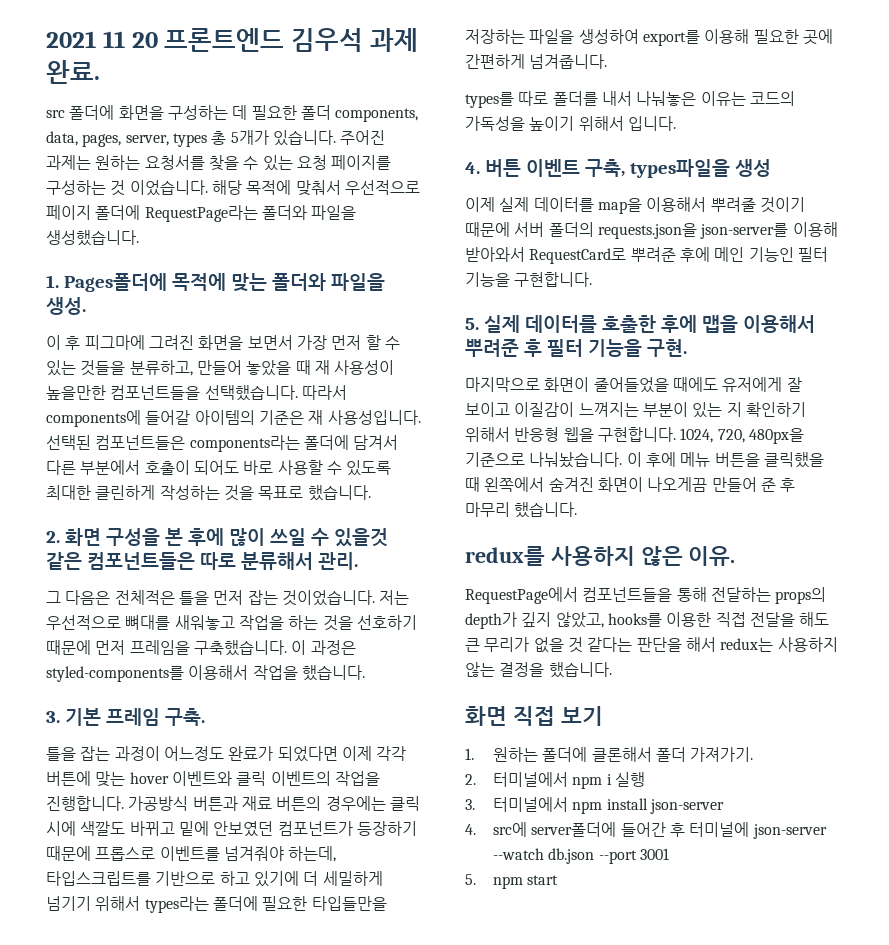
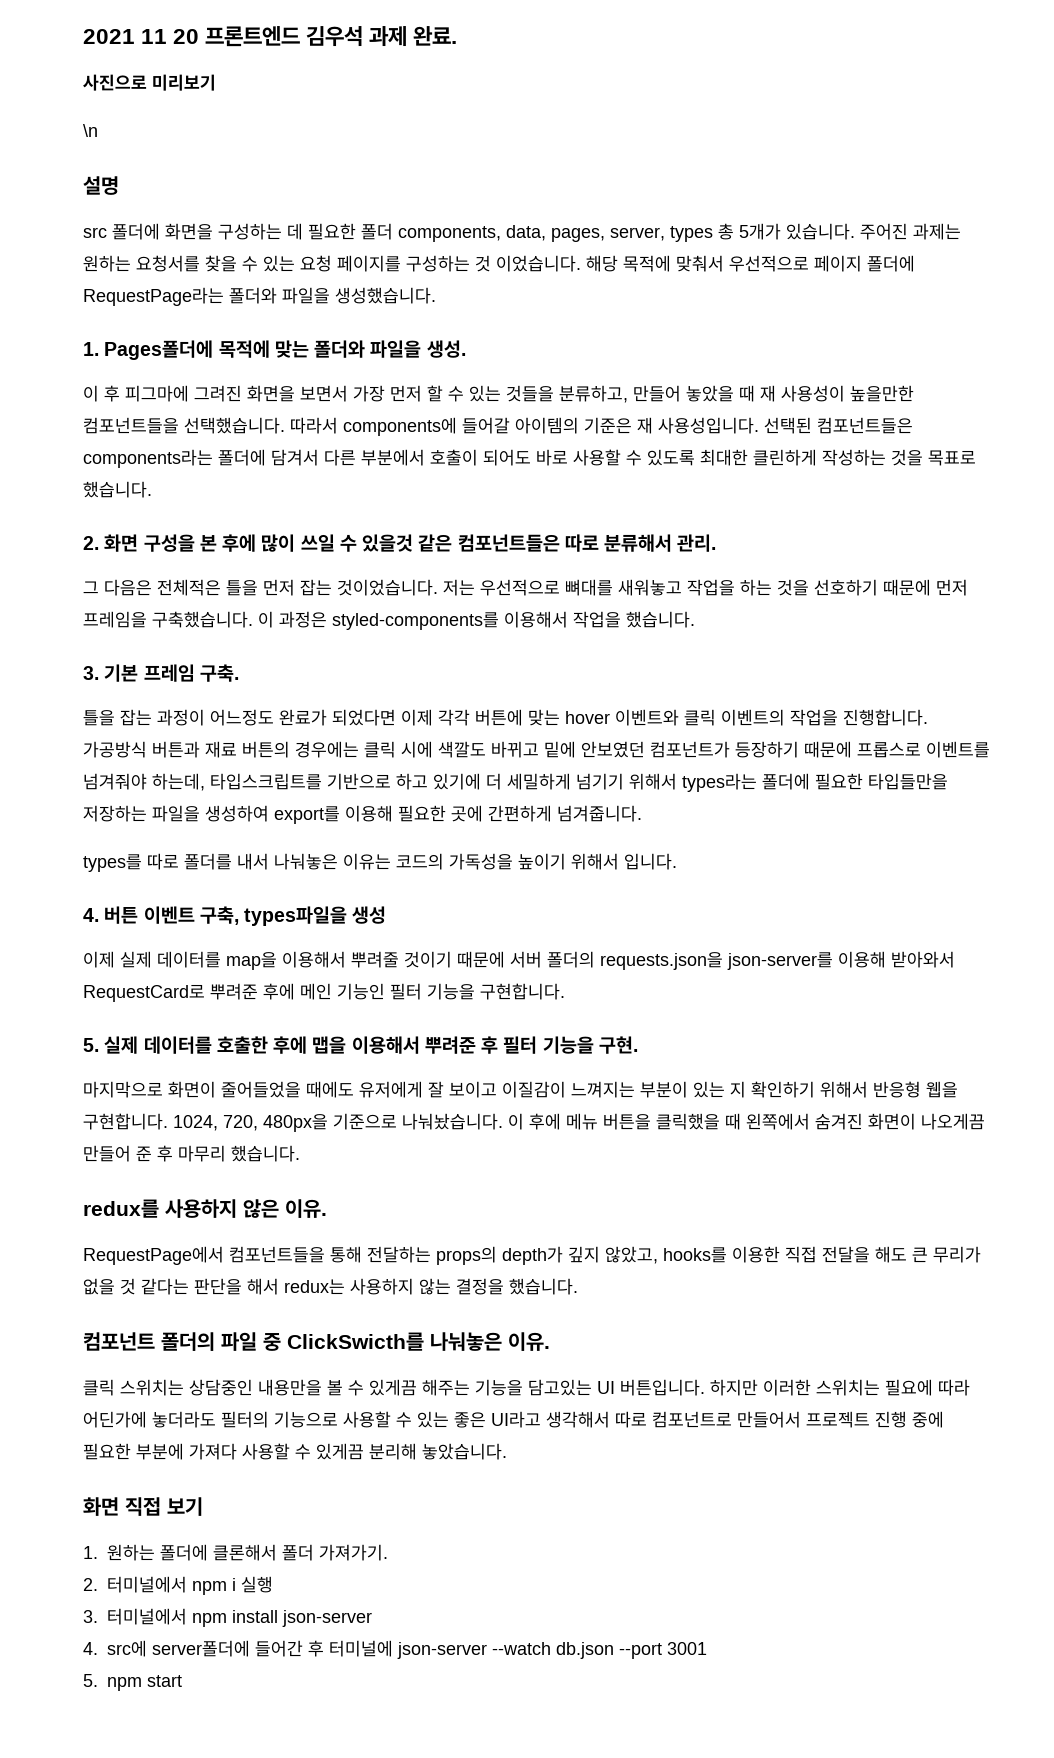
(100, 72) none -> [83,74,216,91] [83,124,98,137] [83,176,119,195] // 사진으로 미리보기 // \n // 설명
(612, 670) none -> [83,1332,550,1351] [83,1379,970,1396] [83,1411,944,1428] [83,1443,507,1460] // 컴포넌트 폴더의 파일 중 ClickSwicth를 나눠놓은 이유. // 클릭 스위치는 상담중인 내용만을 볼 수 있게끔 해주는 기능을 담고있는 UI 버튼입니다. 하지만 이러한 스위치는 필요에 따라 어딘가에 놓더라도 필터의 기능으로 사용할 수 있는 좋은 UI라고 생각해서 따로 컴포넌트로 만들어서 프로젝트 진행 중에 필요한 부분에 가져다 사용할 수 있게끔 분리해 놓았습니다.

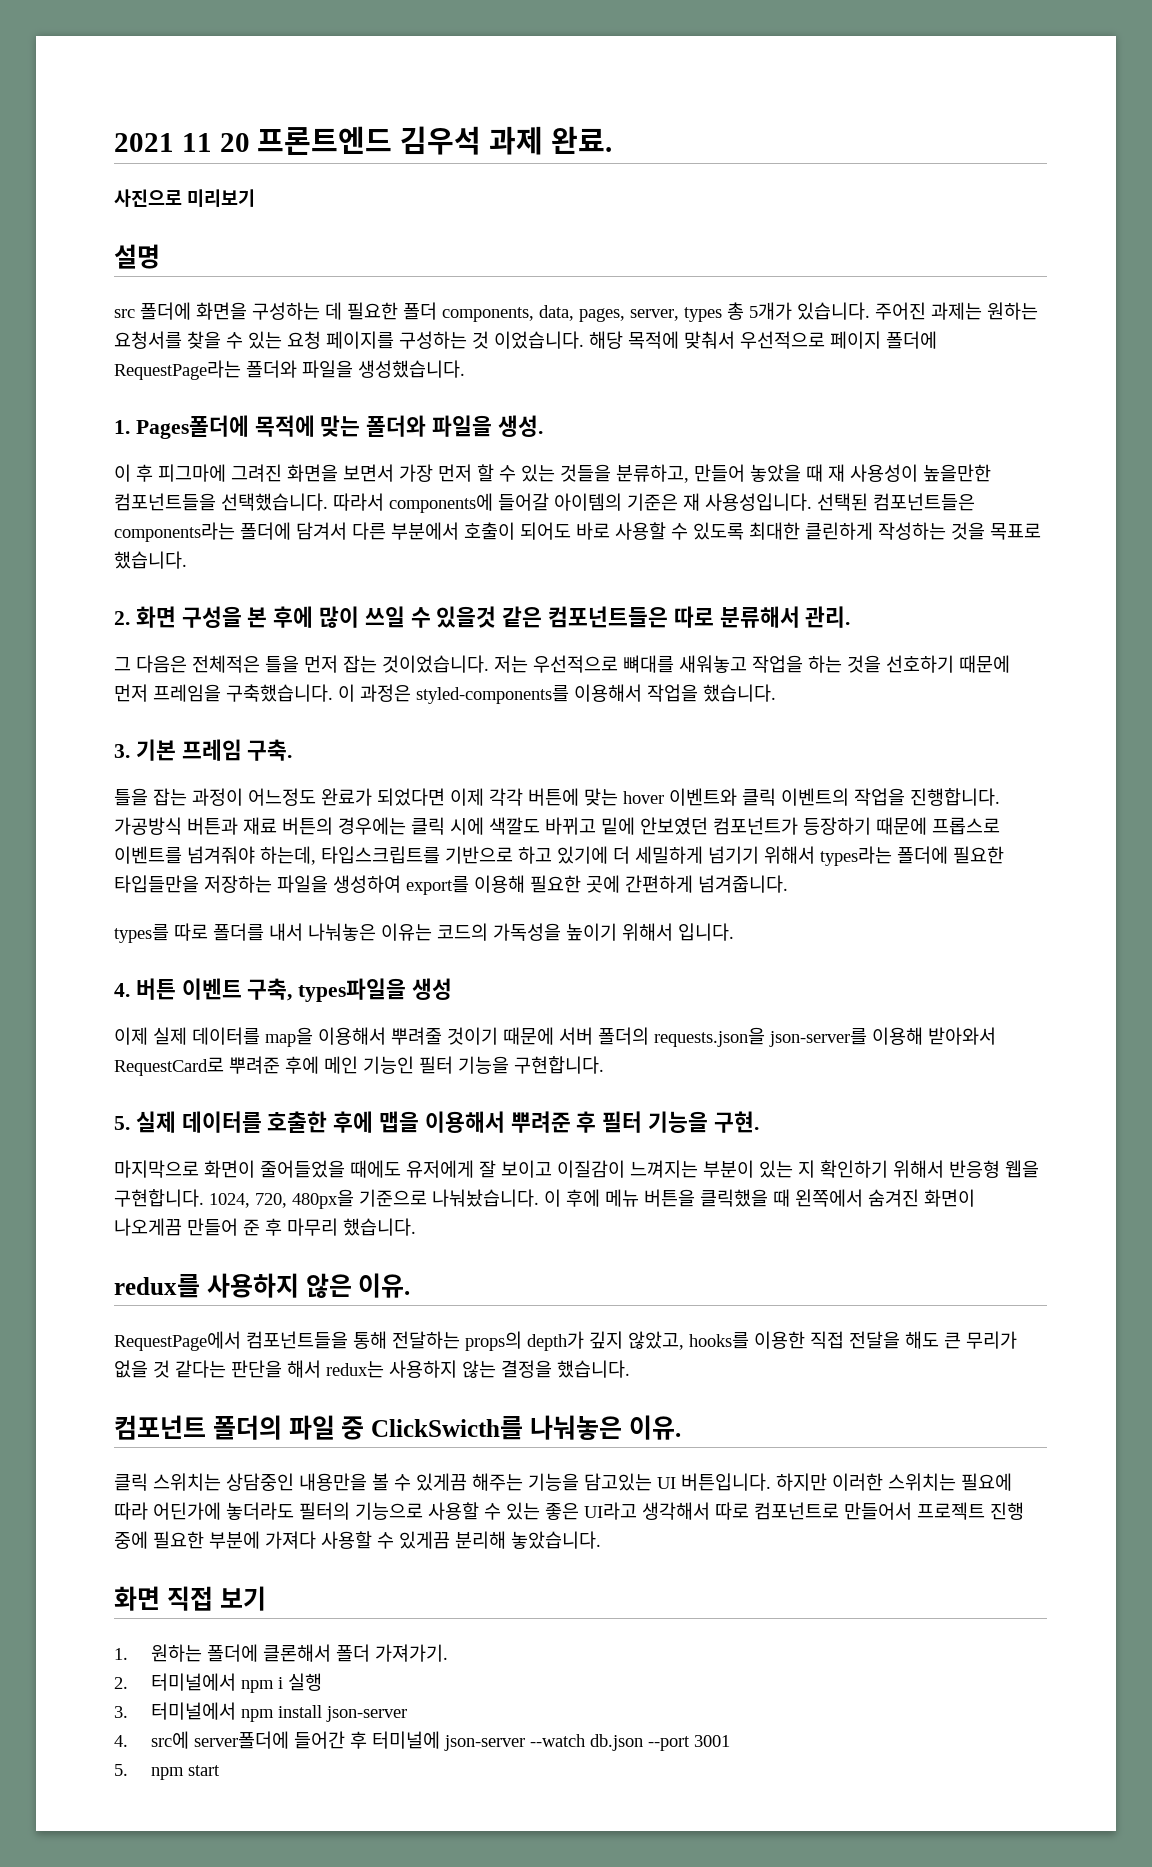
[83,124,98,137] // \n -> (255, 198) none

